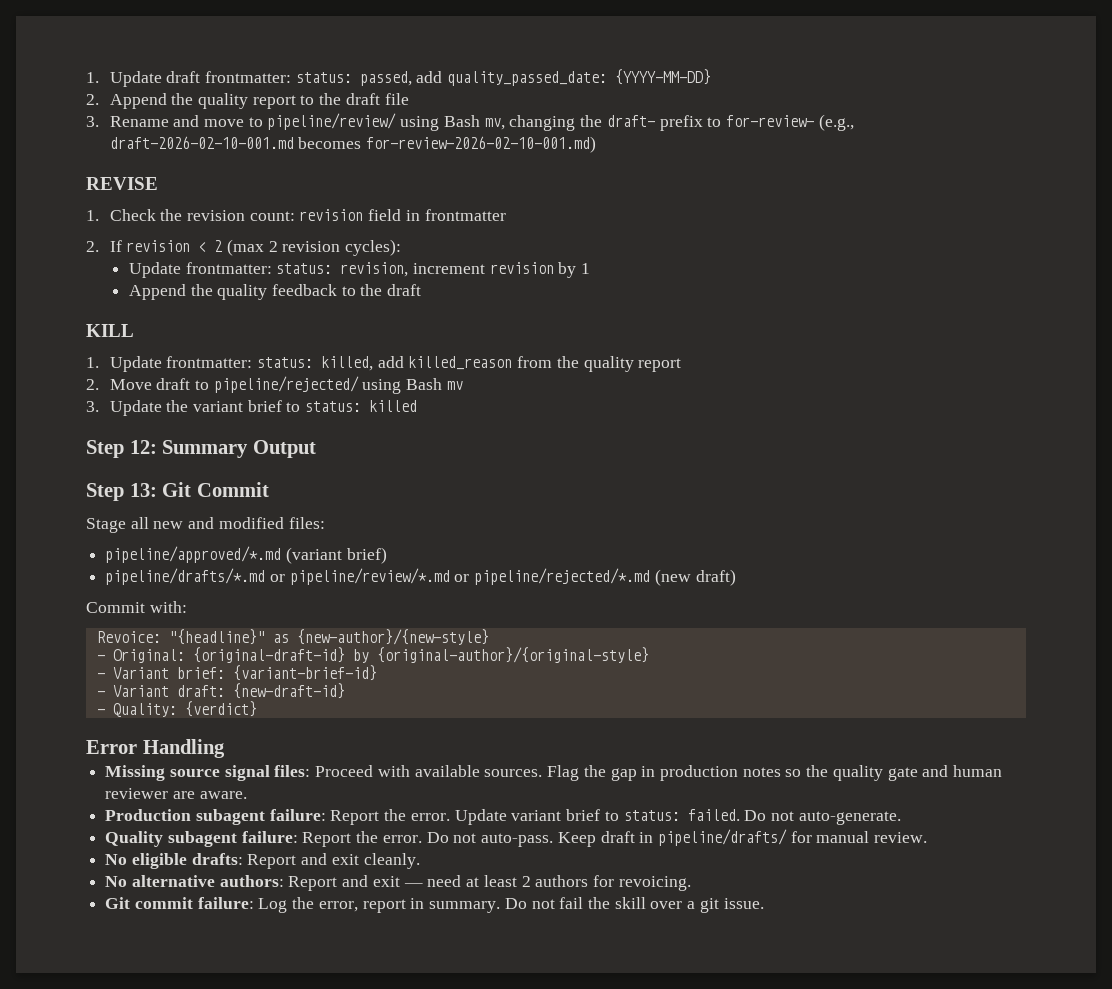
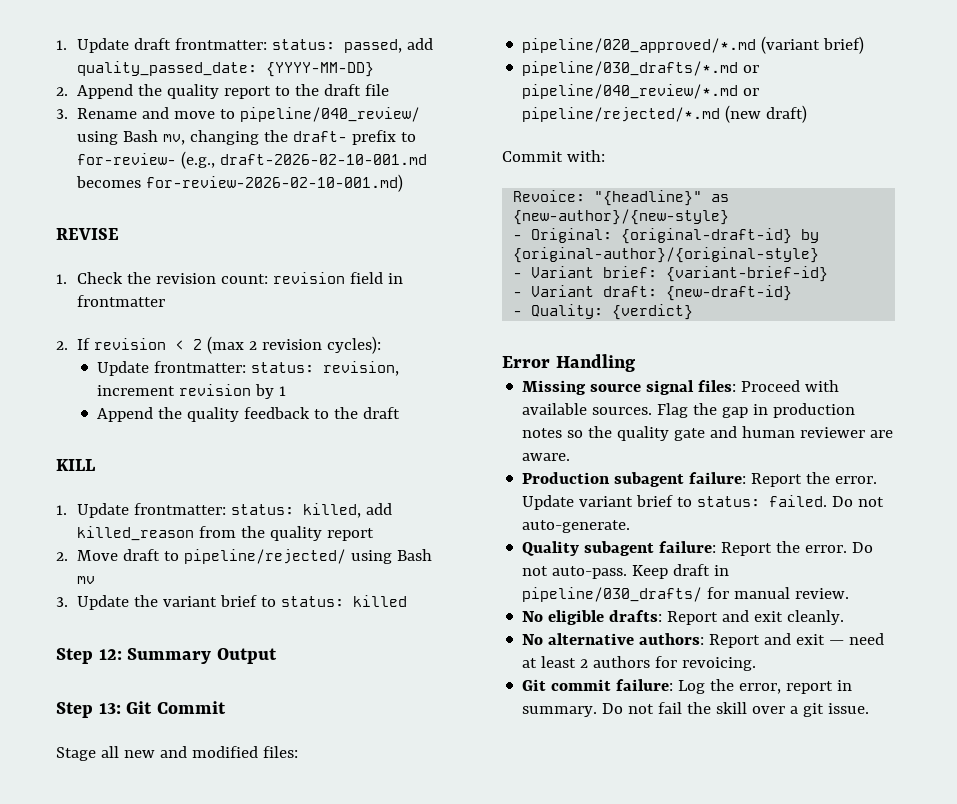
[267,113,397,130] pipeline/review/ -> [240,107,421,122] pipeline/040_review/
[105,546,282,563] pipeline/approved/*.md -> [522,38,757,53] pipeline/020_approved/*.md
[105,568,450,585] pipeline/drafts/*.md or pipeline/review/*.md -> [522,61,760,76] [522,84,739,99] pipeline/030_drafts/*.md or pipeline/040_review/*.md
[657,829,787,846] pipeline/drafts/ -> [522,587,703,602] pipeline/030_drafts/

